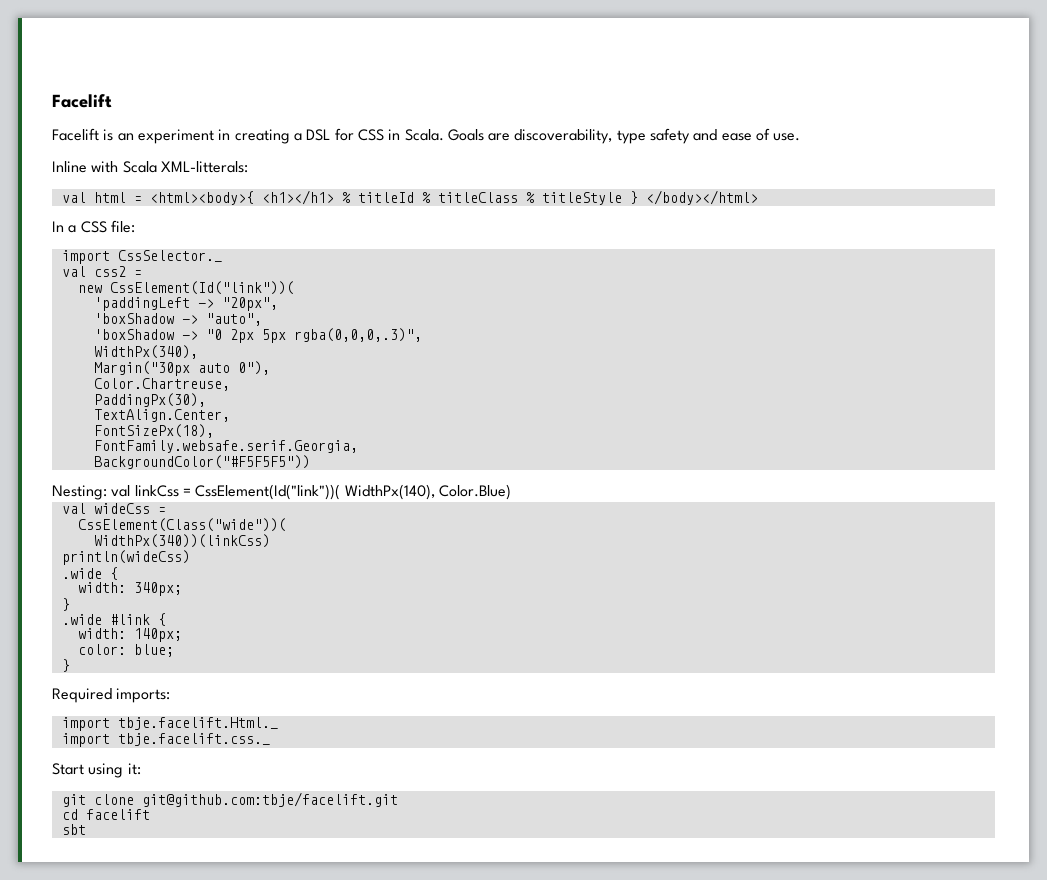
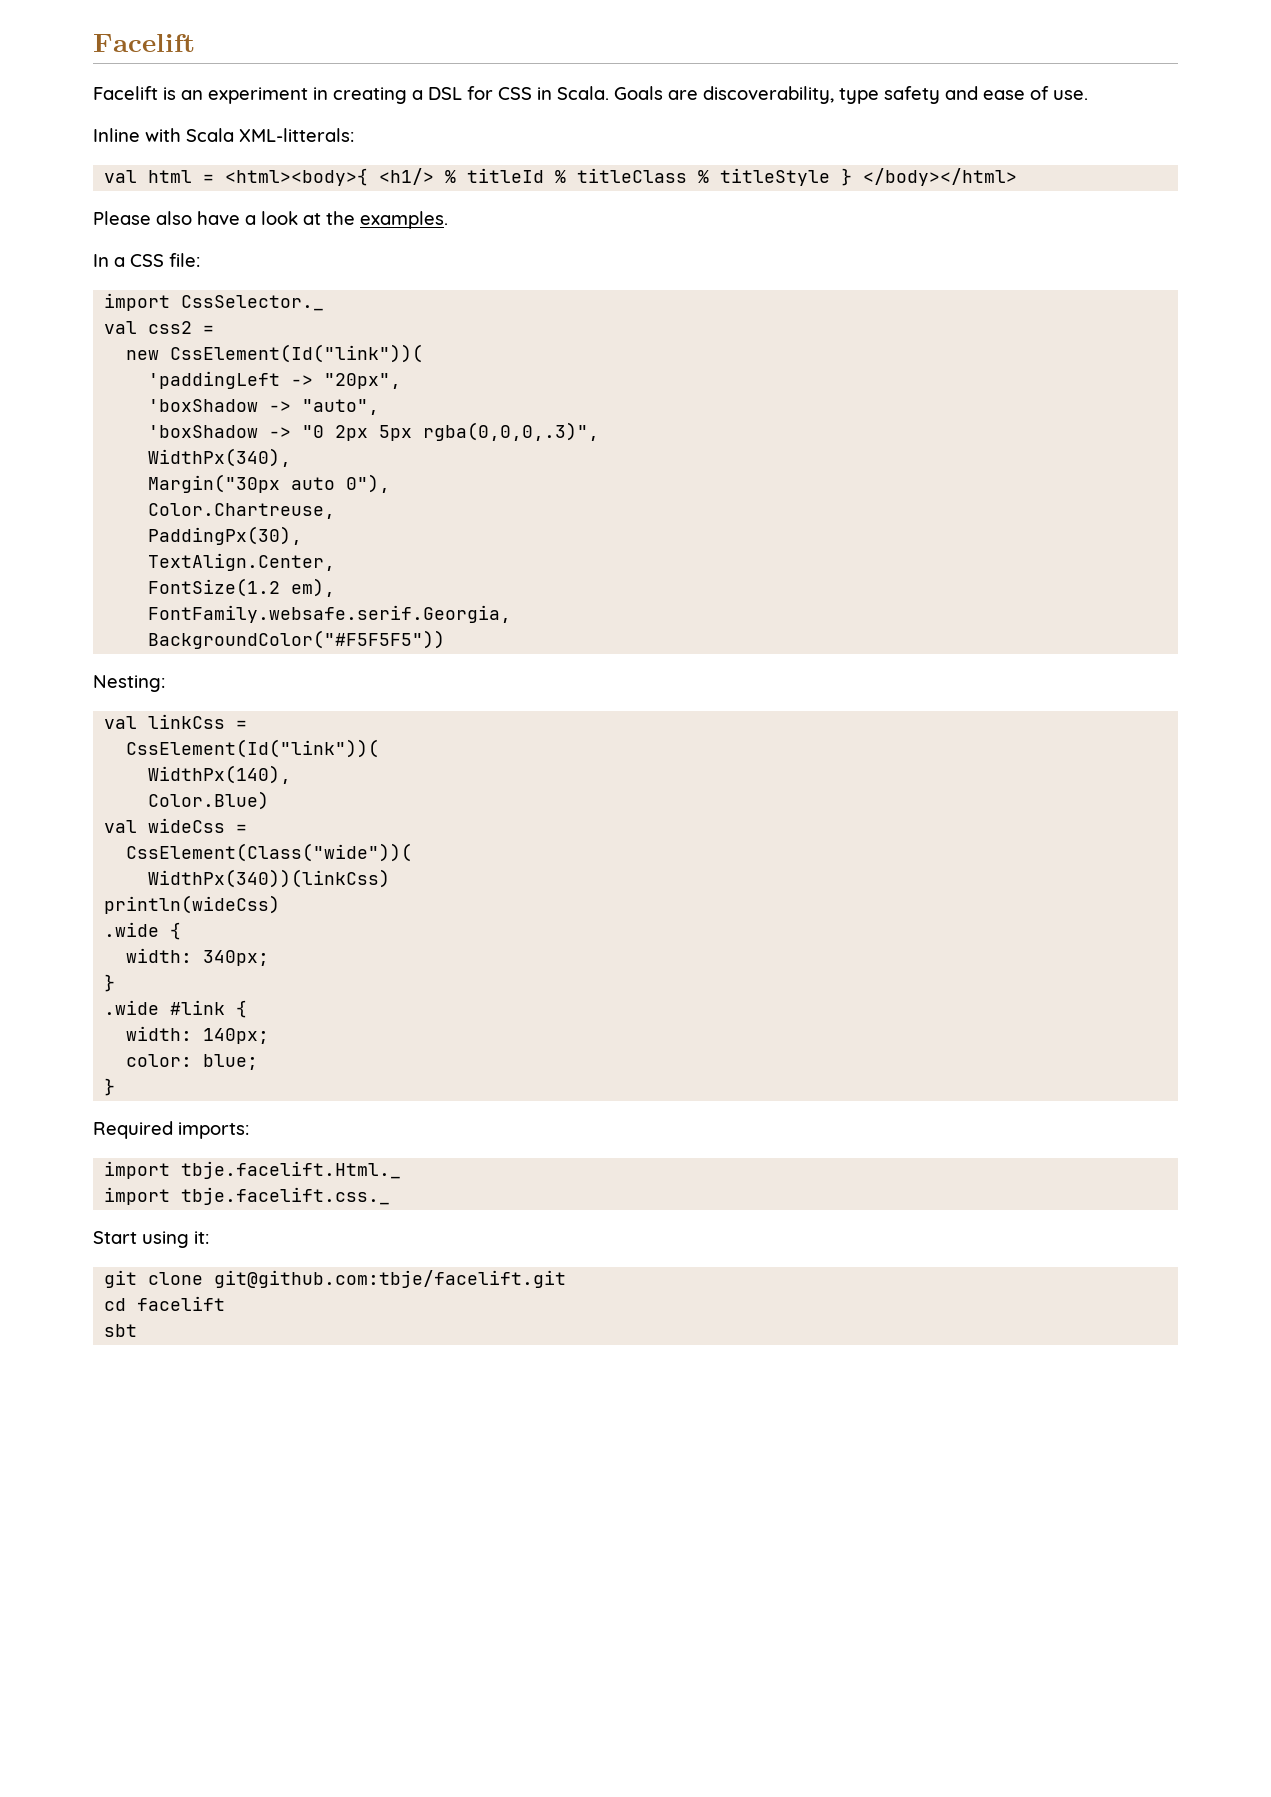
[261,190,334,205] <h1></h1> -> [379,168,435,185] <h1/>
(758, 197) none -> [93,211,448,229] // Please also have a look at the examples.
[93,424,214,438] FontSizePx(18), -> [148,578,336,597] FontSize(1.2 em),
(107, 492) none -> (165, 683) //
[195,484,341,500] CssElement(Id("link"))( -> [126,739,380,758] // CssElement(Id("link"))( //
(435, 492) none -> (292, 774) //

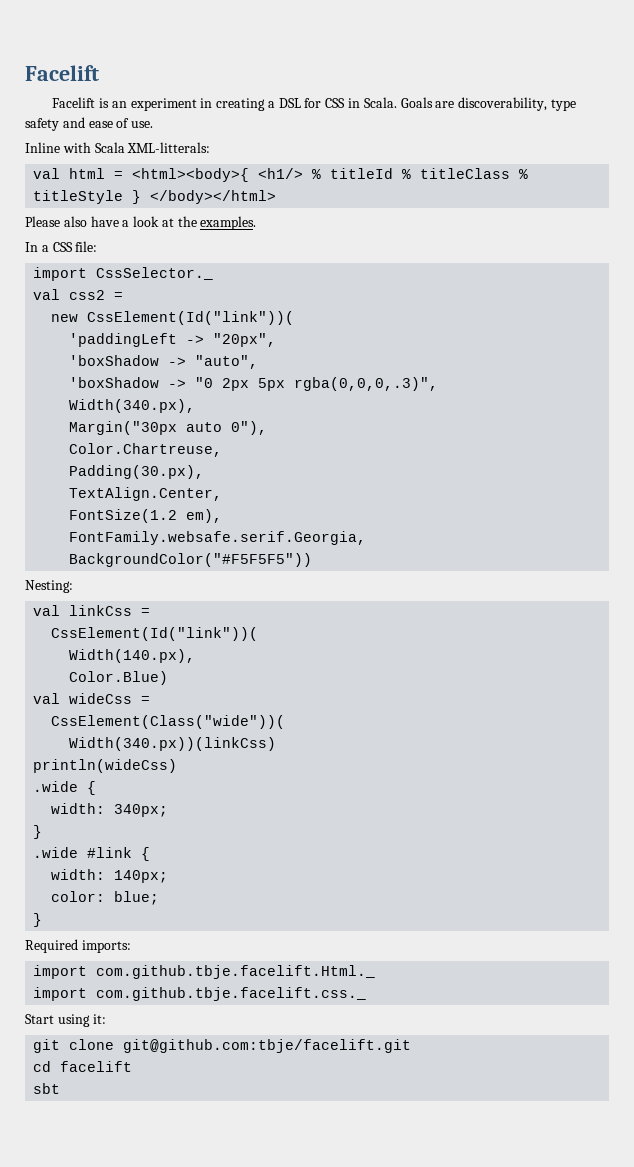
[148,448,292,467] WidthPx(340), -> [69,399,196,413] Width(340.px),
[148,526,303,545] PaddingPx(30), -> [69,465,205,479] Padding(30.px),
[148,765,292,784] WidthPx(140), -> [69,649,196,663] Width(140.px),
[148,869,391,888] WidthPx(340))(linkCss) -> [69,737,277,751] Width(340.px))(linkCss)
[181,1161,402,1179] [104,1187,391,1205] tbje.facelift.Html._ // import tbje.facelift.css._ -> [96,965,376,979] [33,987,367,1001] com.github.tbje.facelift.Html._ // import com.github.tbje.facelift.css._

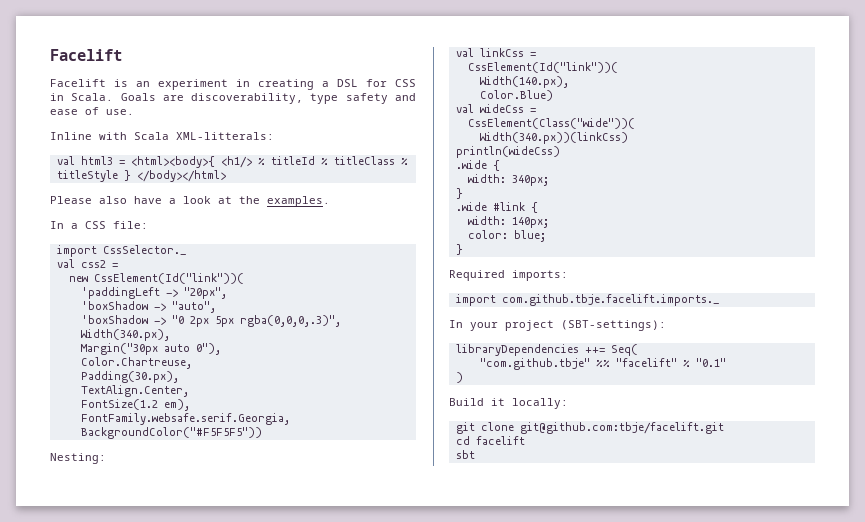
[69,168,106,179] html -> [80,156,113,165] html3
[96,965,376,979] [33,987,367,1001] [25,1014,106,1027] com.github.tbje.facelift.Html._ // import com.github.tbje.facelift.css._ // Start using it: -> [501,294,719,306] [449,320,666,331] [455,344,638,356] [479,358,726,370] [455,372,463,383] [449,398,568,409] com.github.tbje.facelift.imports._ // In your project (SBT-settings): // libraryDependencies ++= Seq( // "com.github.tbje" %% "facelift" % "0.1" // ) // Build it locally:

